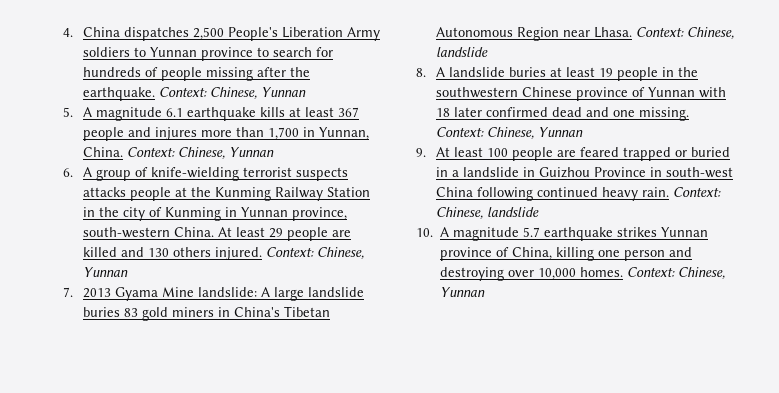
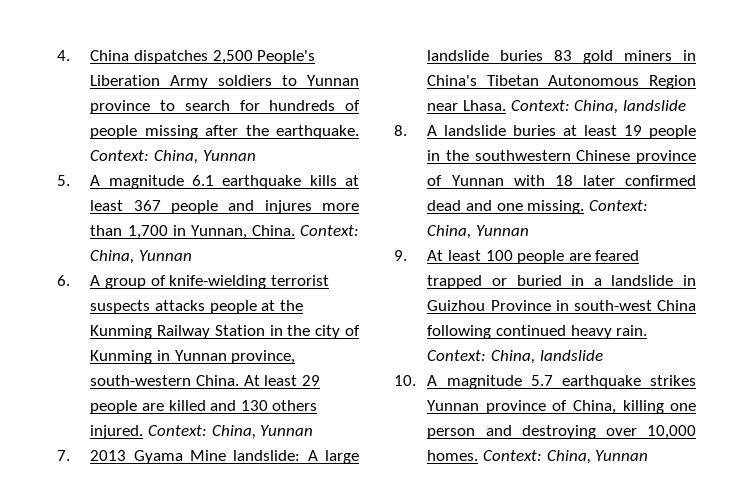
[209,87,257,99] Chinese, -> [154,150,199,164] China,
[177,147,225,159] Chinese, -> [90,250,135,264] China,
[316,247,364,259] Chinese, -> [211,425,256,439] China,
[686,27,734,39] Chinese, -> [574,100,619,114] China,
[486,127,534,139] Chinese, -> [427,225,472,239] China,
[435,207,483,219] Chinese, -> [491,350,536,364] China,
[678,267,726,279] Chinese, -> [546,450,591,464] China,

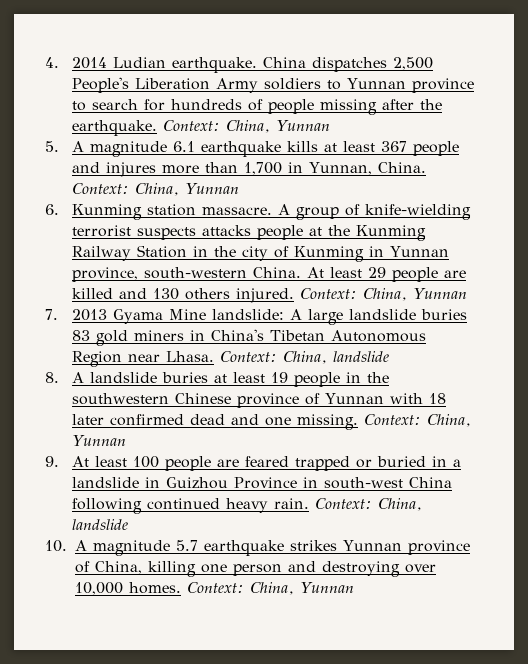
(70, 55) none -> [71,57,257,73] 2014 Ludian earthquake.
(70, 280) none -> [71,204,272,220] Kunming station massacre.

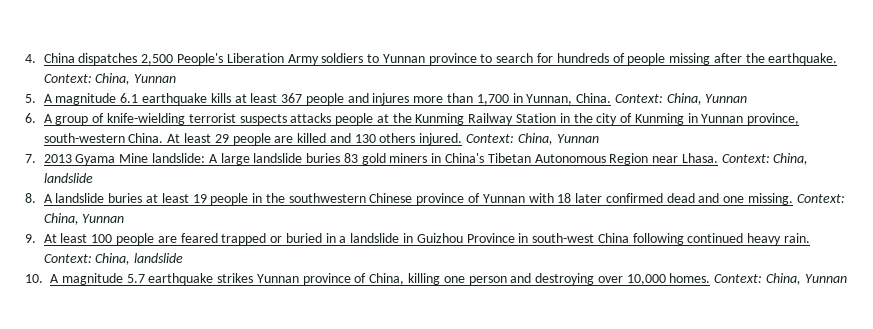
[71,57,257,73] 2014 Ludian earthquake. -> (36, 58) none
[71,204,272,220] Kunming station massacre. -> (36, 118) none

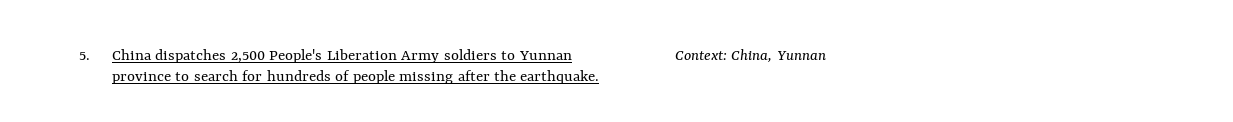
[25,54,36,63] 4. -> [79,52,90,60] 5.
[25,93,748,105] [25,113,800,125] [43,133,599,145] [25,153,809,165] [43,173,93,183] [25,193,845,205] [43,213,125,225] [25,233,810,245] [43,253,184,265] [25,273,847,285] // 5. A magnitude 6.1 earthquake kills at least 367 people and injures more than 1,700 in Yunnan, China. Context: China, Yunnan // 6. A group of knife-wielding terrorist suspects attacks people at the Kunming Railway Station in the city of Kunming in Yunnan province, south-western China. At least 29 people are killed and 130 others injured. Context: China, Yunnan // 7. 2013 Gyama Mine landslide: A large landslide buries 83 gold miners in China's Tibetan Autonomous Region near Lhasa. Context: China, landslide // 8. A landslide buries at least 19 people in the southwestern Chinese province of Yunnan with 18 later confirmed dead and one missing. Context: China, Yunnan // 9. At least 100 people are feared trapped or buried in a landslide in Guizhou Province in south-west China following continued heavy rain. Context: China, landslide // 10. A magnitude 5.7 earthquake strikes Yunnan province of China, killing one person and destroying over 10,000 homes. Context: China, Yunnan -> (826, 55) none

